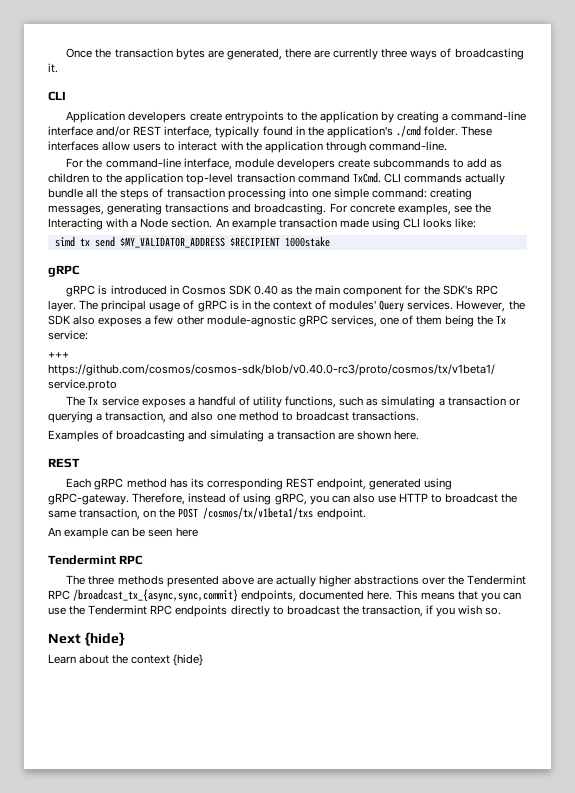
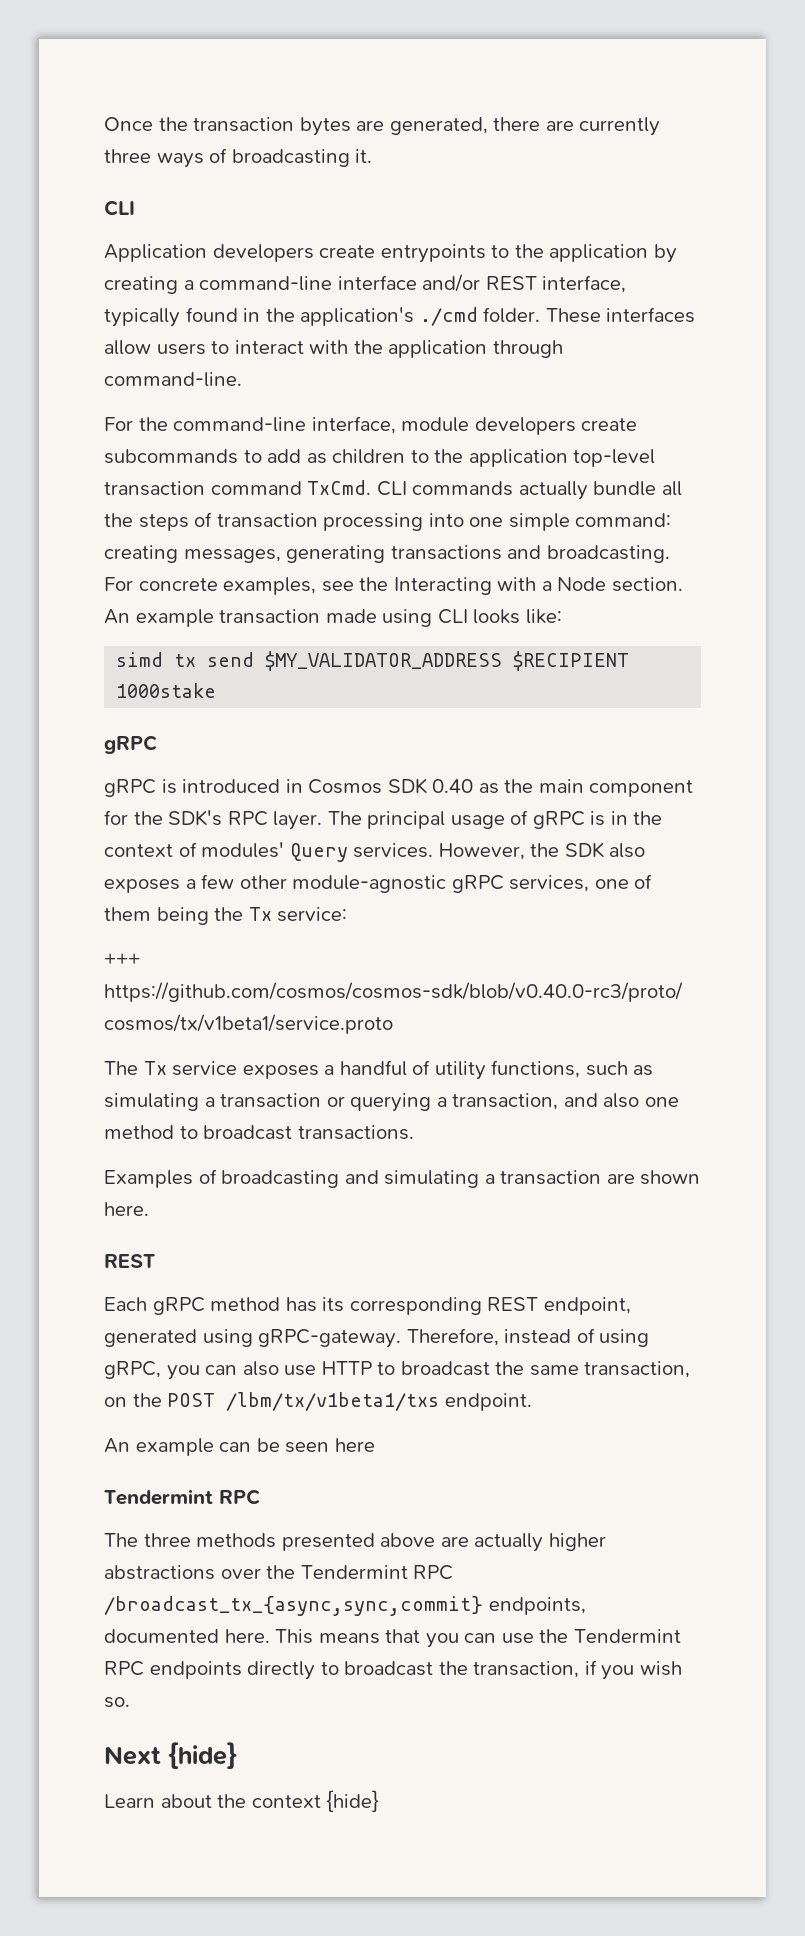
[203,507,314,519] /cosmos/tx/v1beta1/txs -> [226,1392,440,1411] /lbm/tx/v1beta1/txs

